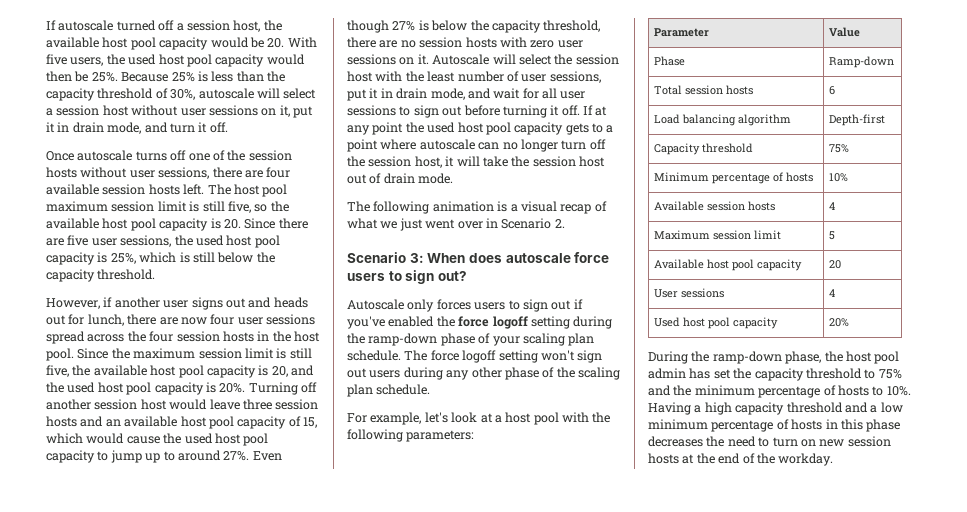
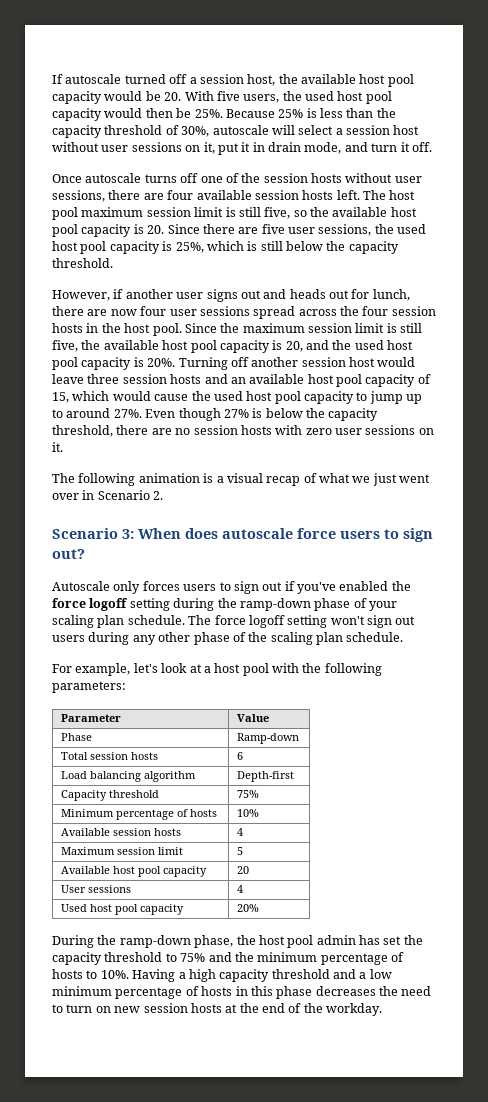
[432,54,619,65] [347,71,601,83] [347,88,586,101] [347,105,608,118] [347,122,614,135] [347,139,606,152] [347,156,605,168] [347,173,454,184] Autoscale will select the session host with the least number of user sessions, put it in drain mode, and wait for all user sessions to sign out before turning it off. If at any point the used host pool capacity gets to a point where autoscale can no longer turn off the session host, it will take the session host out of drain mode. -> (63, 447) none

